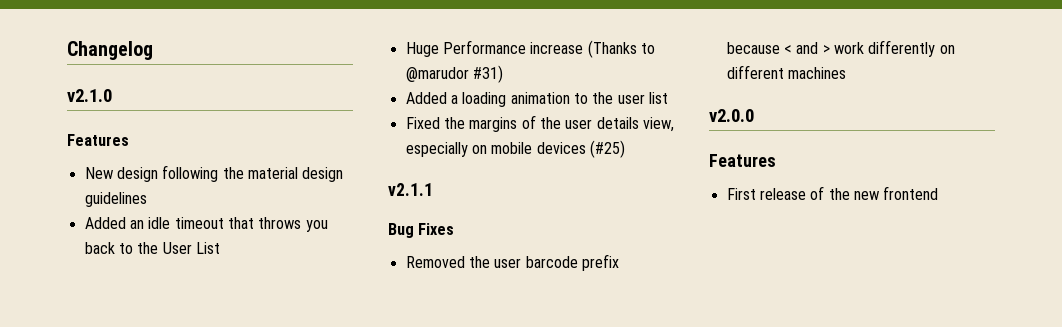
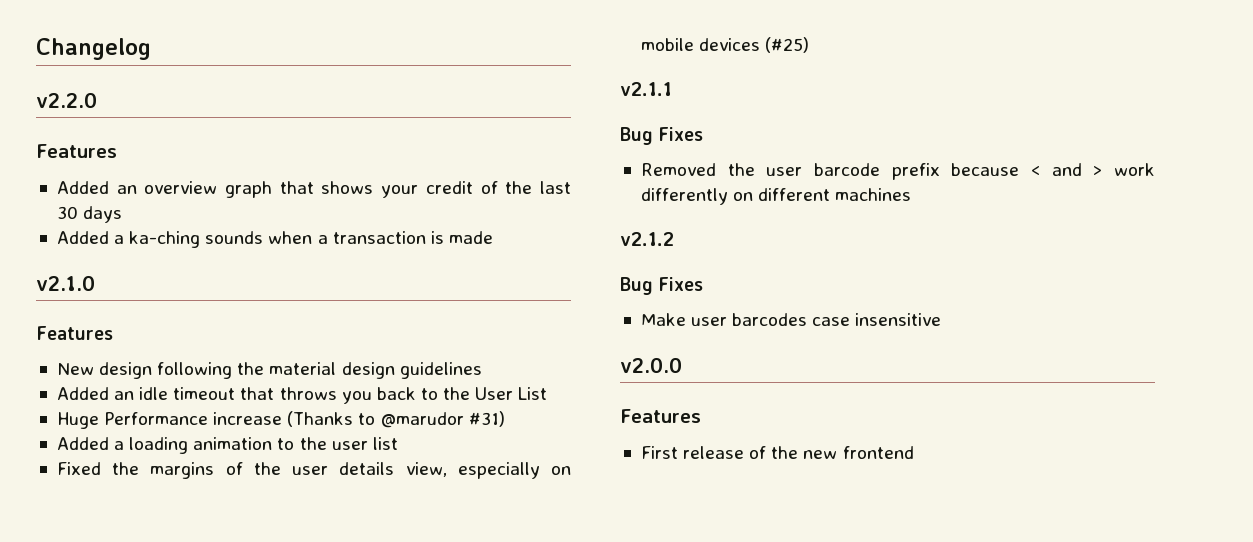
(153, 50) none -> [36,92,97,108] [36,144,117,158] [56,181,571,198] [56,206,123,223] [56,231,493,248] // v2.2.0 // Features // Added an overview graph that shows your credit of the last 30 days // Added a ka-ching sounds when a transaction is made
(846, 73) none -> [620,232,674,246] [620,277,704,295] [640,313,942,326] // v2.1.2 // Bug Fixes // Make user barcodes case insensitive

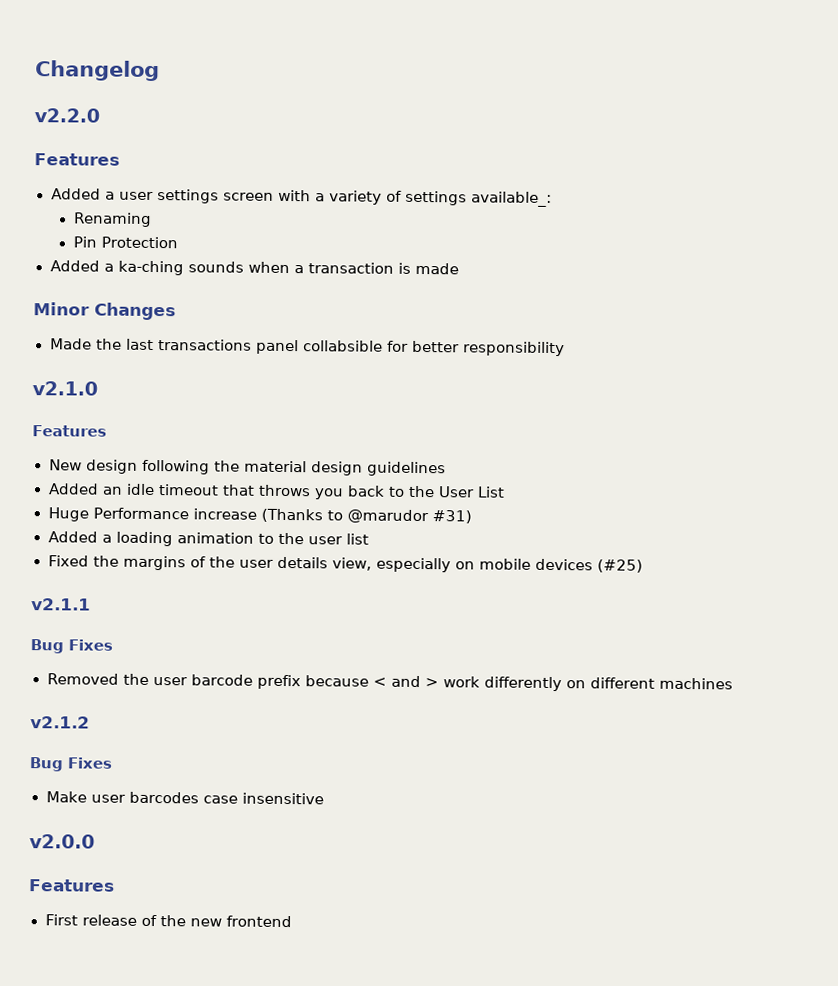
[116,181,571,198] [56,206,123,223] an overview graph that shows your credit of the last 30 days -> [104,189,552,207] [72,212,152,227] [72,236,178,249] a user settings screen with a variety of settings available_: // Renaming // Pin Protection
(493, 237) none -> [33,302,176,321] [49,338,565,357] // Minor Changes // Made the last transactions panel collabsible for better responsibility

